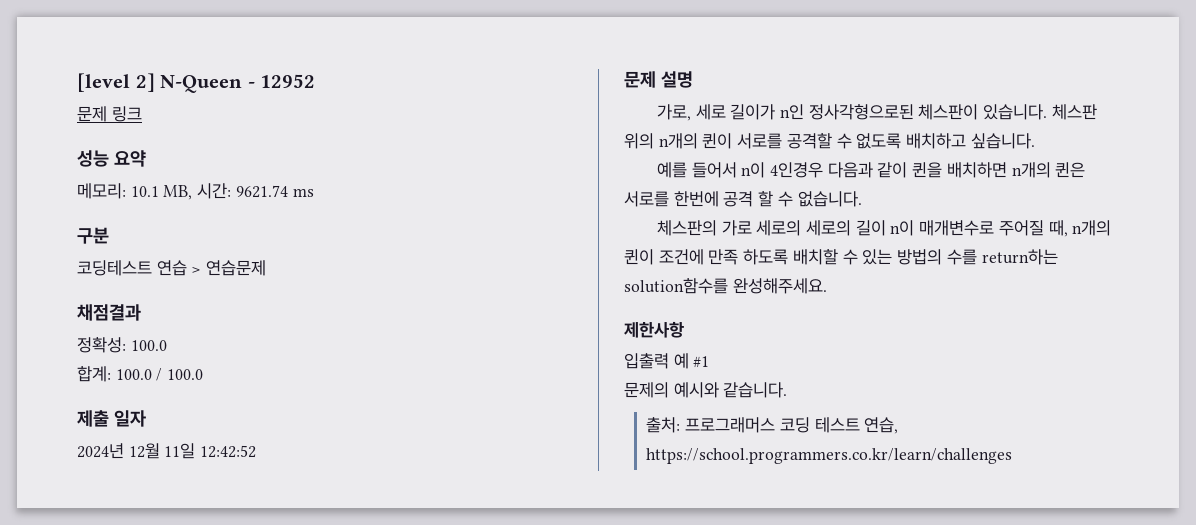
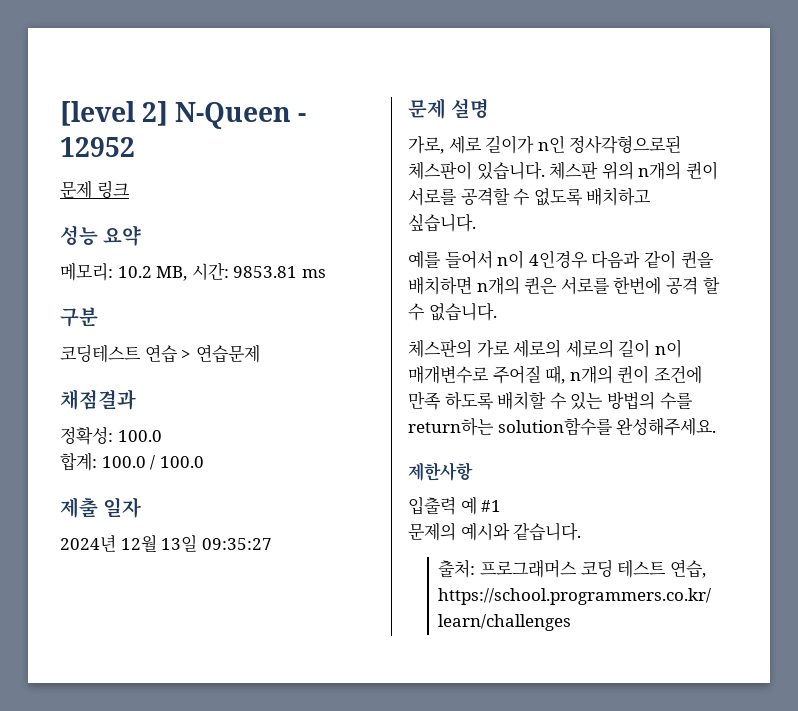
[130,186,159,197] 10.1 -> [117,266,152,278] 10.2
[235,185,288,198] 9621.74 -> [233,266,298,278] 9853.81
[164,443,257,459] 11일 12:42:52 -> [161,535,272,552] 13일 09:35:27

